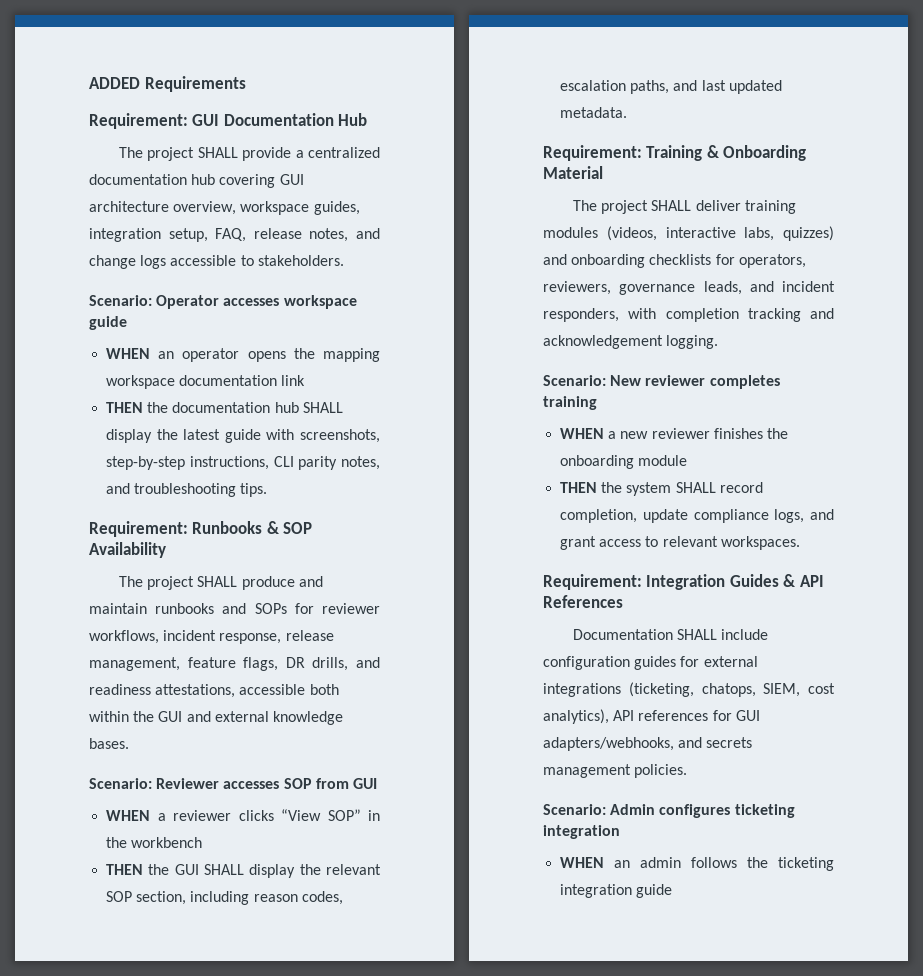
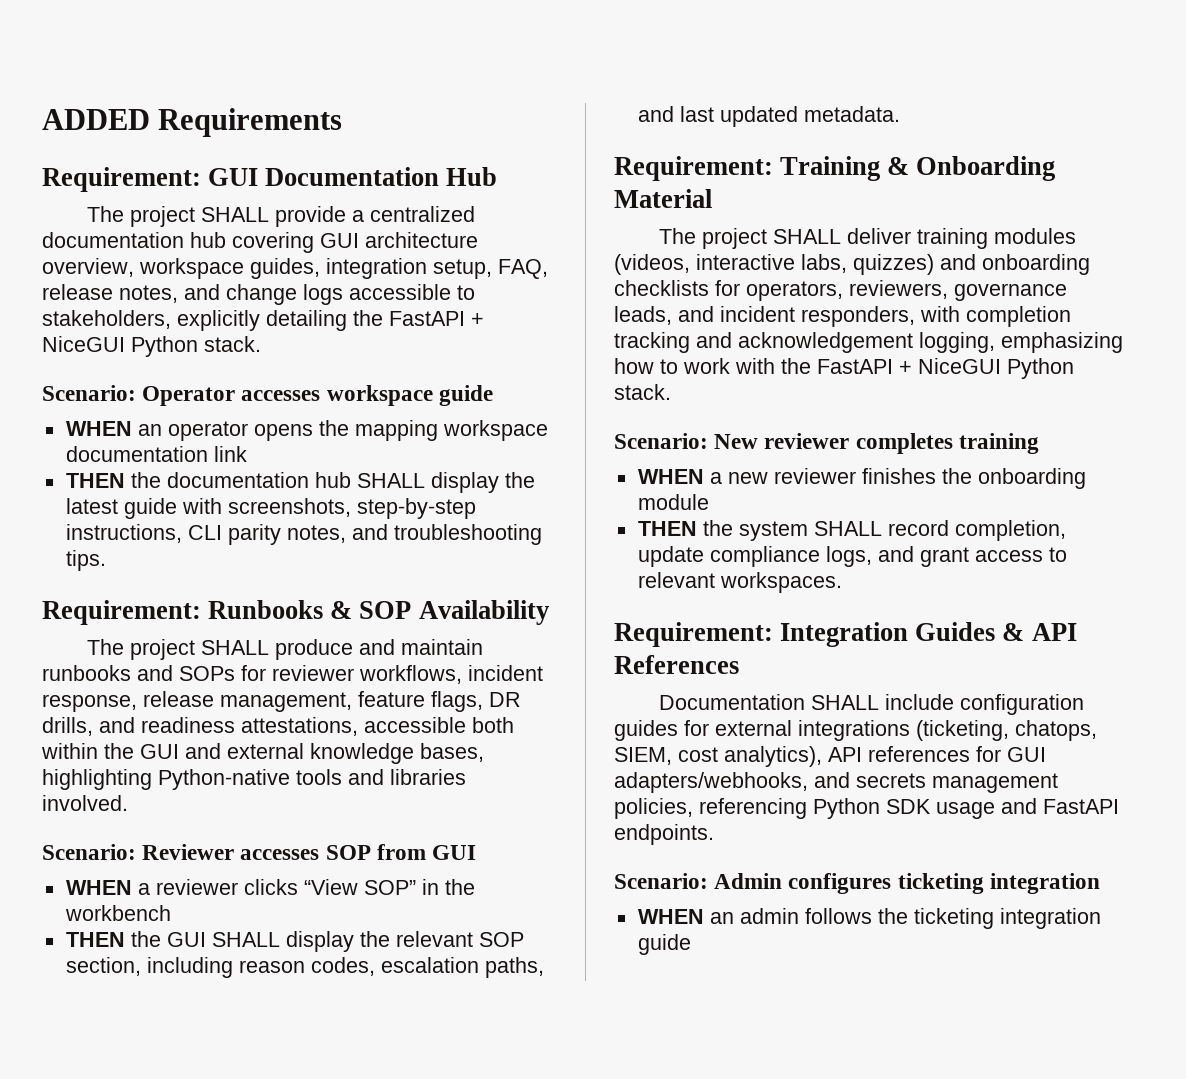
[257,255,344,266] stakeholders. -> [42,310,484,331] [42,336,261,357] stakeholders, explicitly detailing the FastAPI + NiceGUI Python stack.
[89,738,129,749] bases. -> [420,743,484,762] [42,769,466,790] [42,795,128,811] bases, highlighting Python-native tools and libraries involved.
[666,335,719,349] logging. -> [919,332,1123,353] [614,358,1074,379] [614,384,671,400] logging, emphasizing how to work with the FastAPI + NiceGUI Python stack.
[634,764,688,778] policies. -> [614,798,1119,819] [614,824,714,845] policies, referencing Python SDK usage and FastAPI endpoints.

